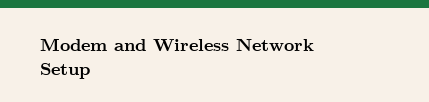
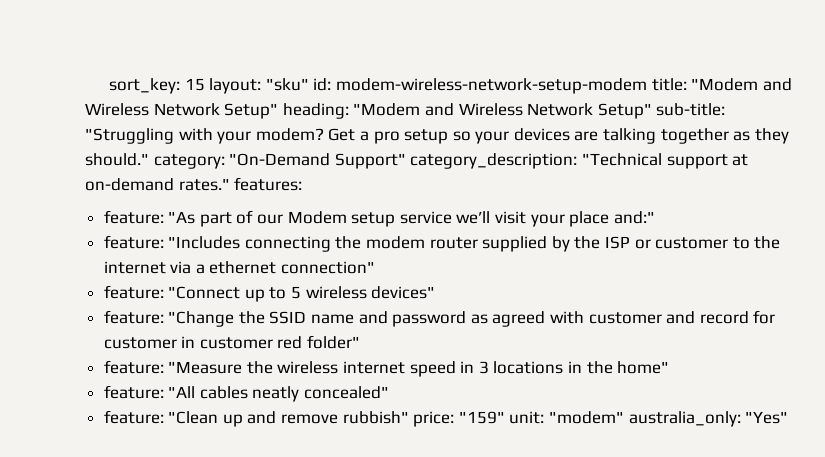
[40,38,314,52] [40,63,90,79] Modem and Wireless Network Setup -> [109,78,792,94] [85,103,726,119] [85,128,789,144] [85,153,749,169] [85,177,303,191] [103,210,655,227] [103,235,781,252] [103,261,376,274] [103,285,436,302] [103,310,776,327] [103,335,361,349] [103,360,670,377] [103,385,390,402] [103,410,789,427] sort_key: 15 layout: "sku" id: modem-wireless-network-setup-modem title: "Modem and Wireless Network Setup" heading: "Modem and Wireless Network Setup" sub-title: "Struggling with your modem? Get a pro setup so your devices are talking together as they should." category: "On-Demand Support" category_description: "Technical support at on-demand rates." features: // feature: "As part of our Modem setup service we’ll visit your place and:" // feature: "Includes connecting the modem router supplied by the ISP or customer to the internet via a ethernet connection" // feature: "Connect up to 5 wireless devices" // feature: "Change the SSID name and password as agreed with customer and record for customer in customer red folder" // feature: "Measure the wireless internet speed in 3 locations in the home" // feature: "All cables neatly concealed" // feature: "Clean up and remove rubbish" price: "159" unit: "modem" australia_only: "Yes"

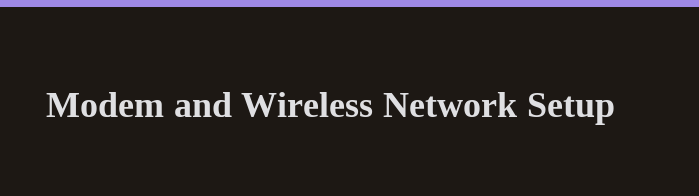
[109,78,792,94] [85,103,726,119] [85,128,789,144] [85,153,749,169] [85,177,303,191] [103,210,655,227] [103,235,781,252] [103,261,376,274] [103,285,436,302] [103,310,776,327] [103,335,361,349] [103,360,670,377] [103,385,390,402] [103,410,789,427] sort_key: 15 layout: "sku" id: modem-wireless-network-setup-modem title: "Modem and Wireless Network Setup" heading: "Modem and Wireless Network Setup" sub-title: "Struggling with your modem? Get a pro setup so your devices are talking together as they should." category: "On-Demand Support" category_description: "Technical support at on-demand rates." features: // feature: "As part of our Modem setup service we’ll visit your place and:" // feature: "Includes connecting the modem router supplied by the ISP or customer to the internet via a ethernet connection" // feature: "Connect up to 5 wireless devices" // feature: "Change the SSID name and password as agreed with customer and record for customer in customer red folder" // feature: "Measure the wireless internet speed in 3 locations in the home" // feature: "All cables neatly concealed" // feature: "Clean up and remove rubbish" price: "159" unit: "modem" australia_only: "Yes" -> [46,92,615,125] Modem and Wireless Network Setup

